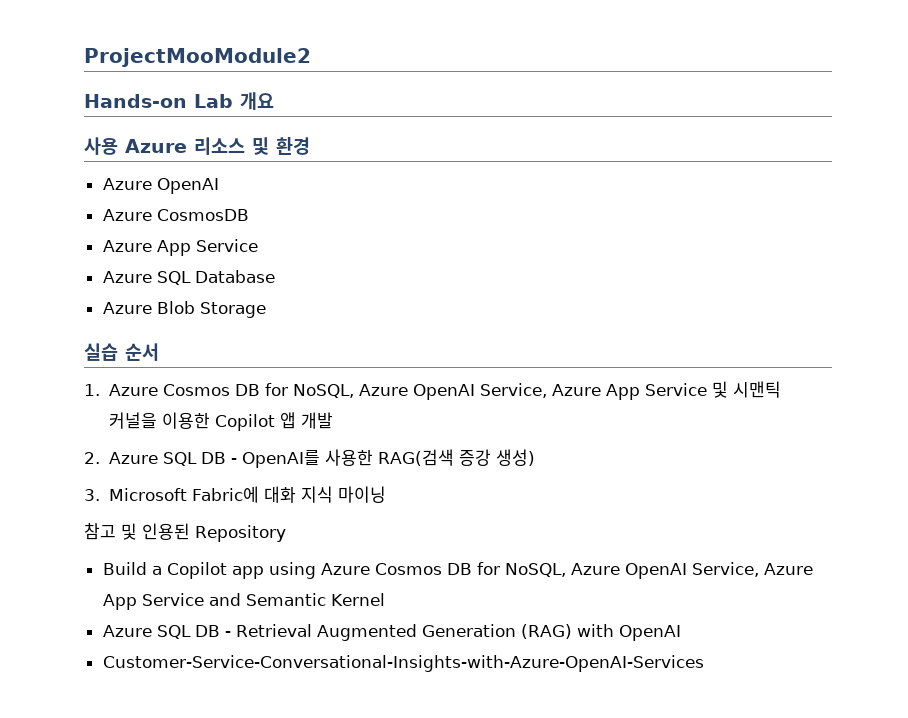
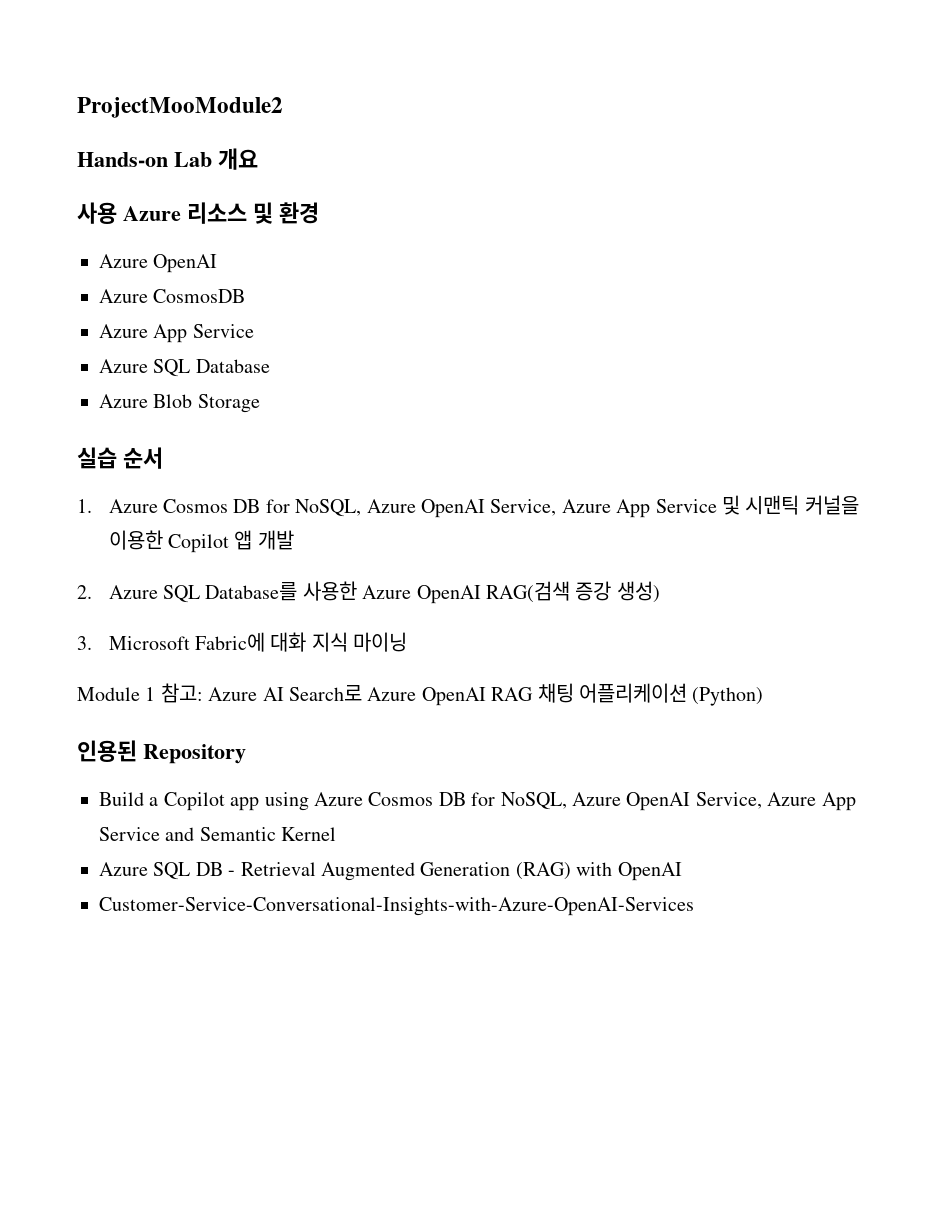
[200,449,373,468] DB - OpenAI를 사용한 -> [205,581,481,604] Database를 사용한 Azure OpenAI
[84,523,137,540] 참고 및 -> [77,683,764,706] Module 1 참고: Azure AI Search로 Azure OpenAI RAG 채팅 어플리케이션 (Python) //

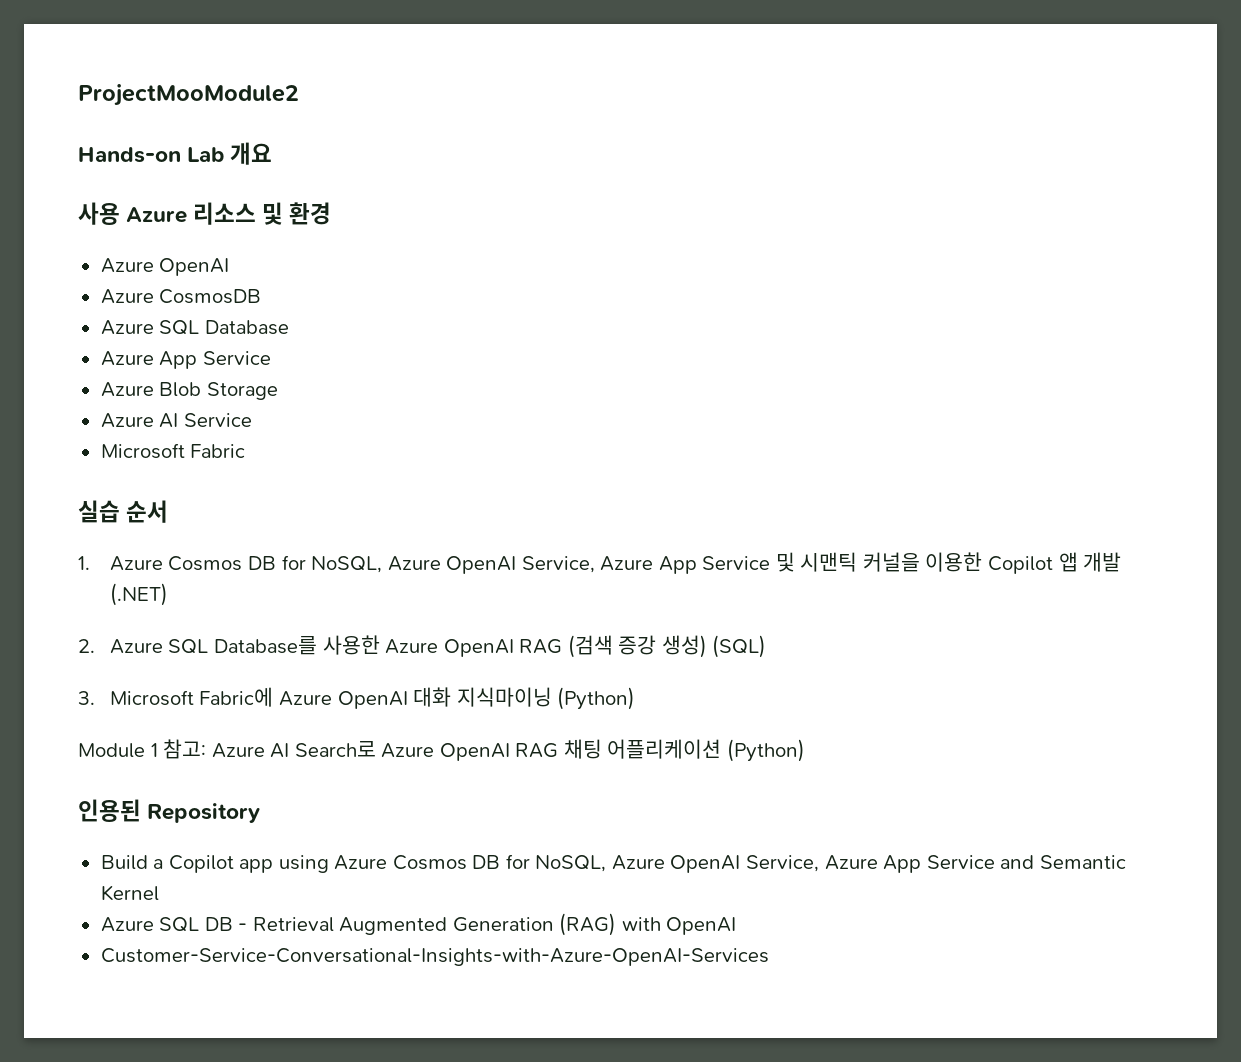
(246, 296) none -> [100,320,289,335] // Azure SQL Database
[153,359,270,377] [99,394,260,413] SQL Database // Azure Blob Storage -> [159,382,278,400] [100,413,252,428] [100,443,246,459] Blob Storage // Azure AI Service // Microsoft Fabric
(294, 540) none -> [109,583,168,606] (.NET)
[486,581,571,603] RAG(검색 -> [519,635,613,658] RAG (검색
(660, 592) none -> [712,635,767,658] (SQL)
[270,632,408,652] 대화 지식 마이닝 -> [279,687,636,710] Azure OpenAI 대화 지식마이닝 (Python)

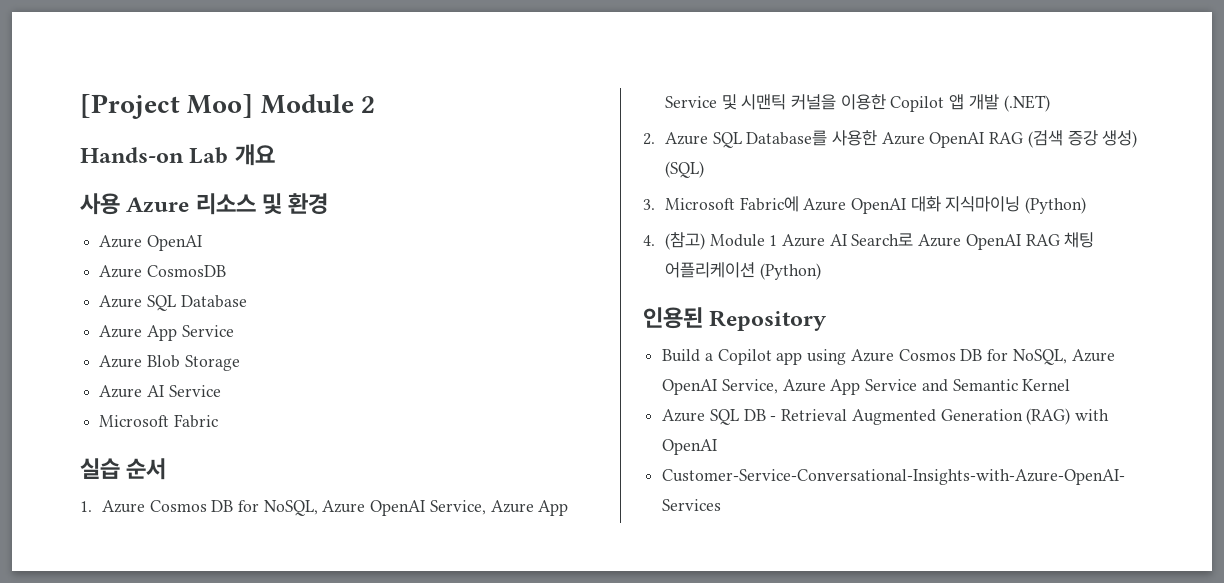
[78,84,299,106] ProjectMooModule2 -> [80,94,376,119] [Project Moo] Module 2
(636, 698) none -> [643,232,705,250] 4. (참고)
[163,739,207,759] 참고: -> (778, 240) none

